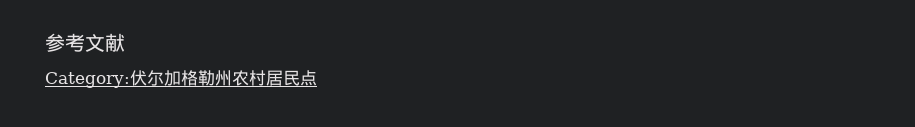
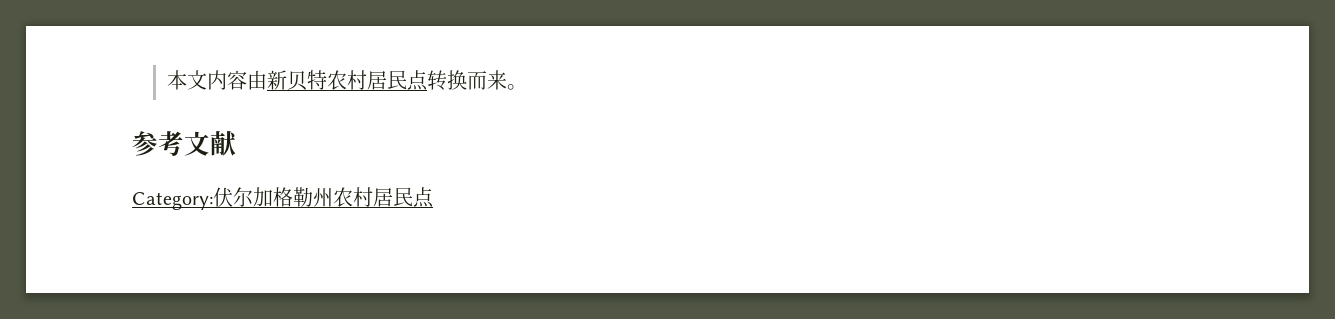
(45, 42) none -> [166,70,527,91] 本文内容由新贝特农村居民点转换而来。 //

